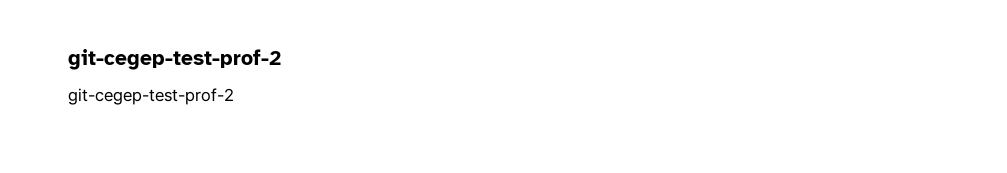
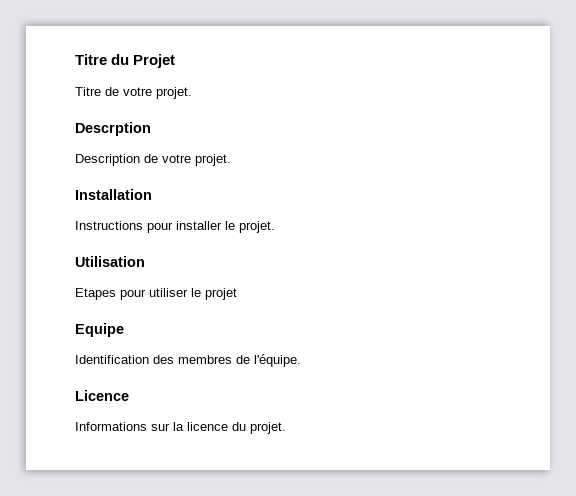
[68,49,281,70] [68,88,234,105] git-cegep-test-prof-2 // git-cegep-test-prof-2 -> [75,54,176,68] [75,87,192,99] [75,122,151,136] [75,154,231,166] [75,189,152,200] [75,221,275,233] [75,256,145,267] [75,288,237,300] [75,323,124,337] [75,354,301,367] [75,390,129,401] [75,422,286,434] Titre du Projet // Titre de votre projet. // Descrption // Description de votre projet. // Installation // Instructions pour installer le projet. // Utilisation // Etapes pour utiliser le projet // Equipe // Identification des membres de l'équipe. // Licence // Informations sur la licence du projet.

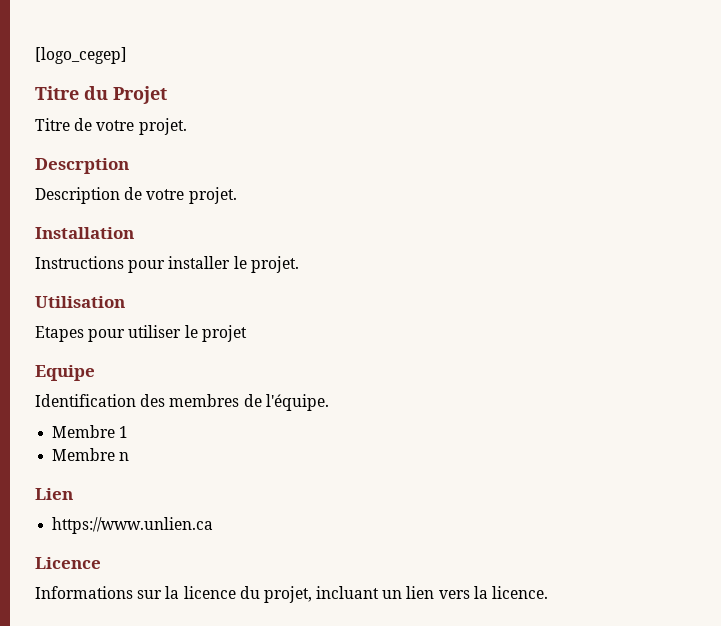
(75, 59) none -> [35,47,127,64] [logo_cegep] //
(301, 360) none -> [52,425,129,438] [52,448,130,461] [35,488,73,500] [52,517,214,534] // Membre 1 // Membre n // Lien // https://www.unlien.ca
[250,422,286,434] projet. -> [263,586,549,603] projet, incluant un lien vers la licence.

